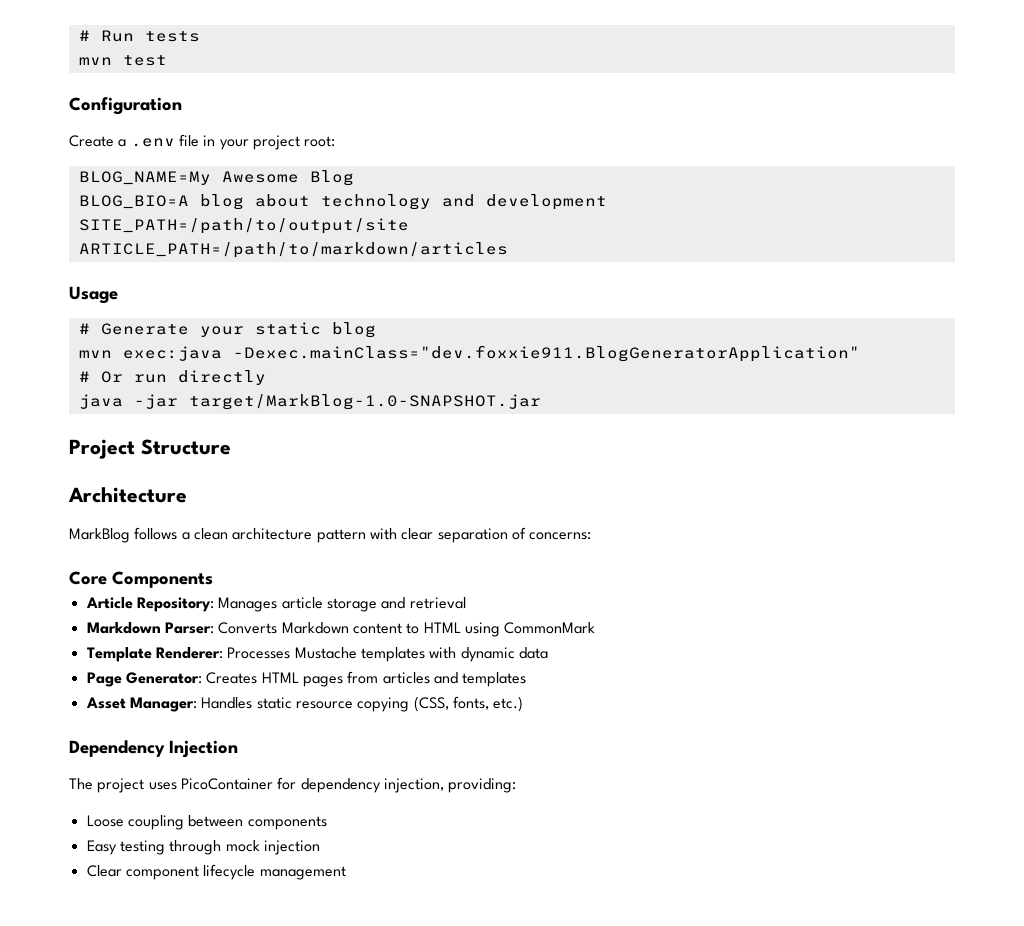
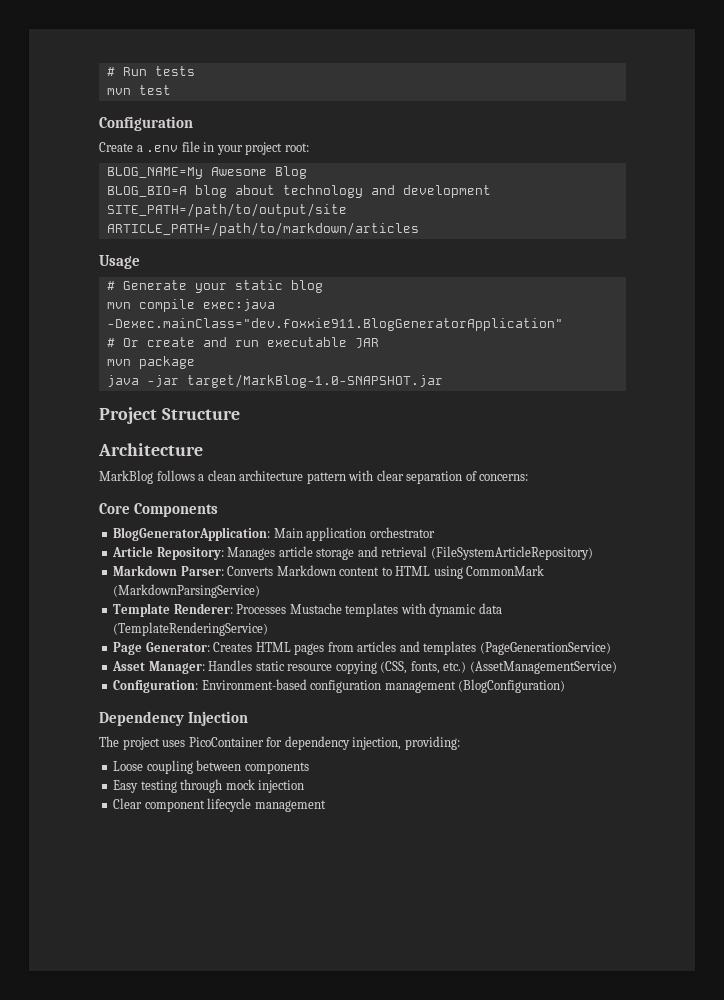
(112, 354) none -> [138,299,195,312] compile
[133,370,266,385] run directly -> [146,337,379,348] [106,356,195,369] create and run executable JAR // mvn package
(213, 579) none -> [113,527,435,541] // BlogGeneratorApplication: Main application orchestrator
(466, 603) none -> [430,546,593,560] (FileSystemArticleRepository)
(596, 628) none -> [113,584,261,598] (MarkdownParsingService)
(548, 653) none -> [113,622,269,636] (TemplateRenderingService)
(527, 679) none -> [479,642,611,655] (PageGenerationService)
(524, 704) none -> [469,661,617,674] [113,679,566,693] (AssetManagementService) // Configuration: Environment-based configuration management (BlogConfiguration)

